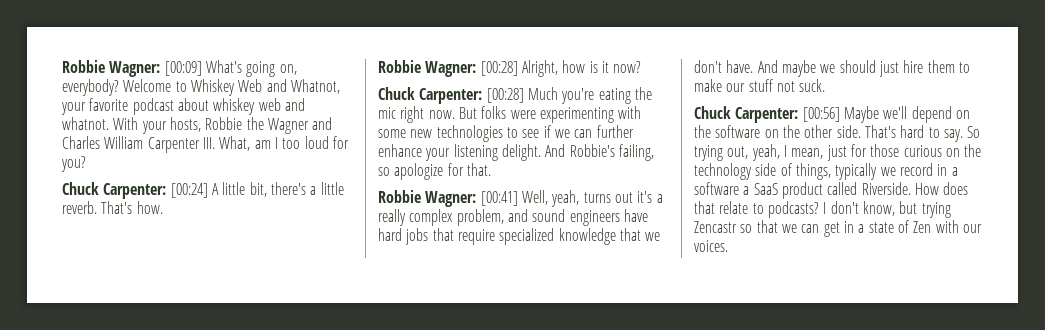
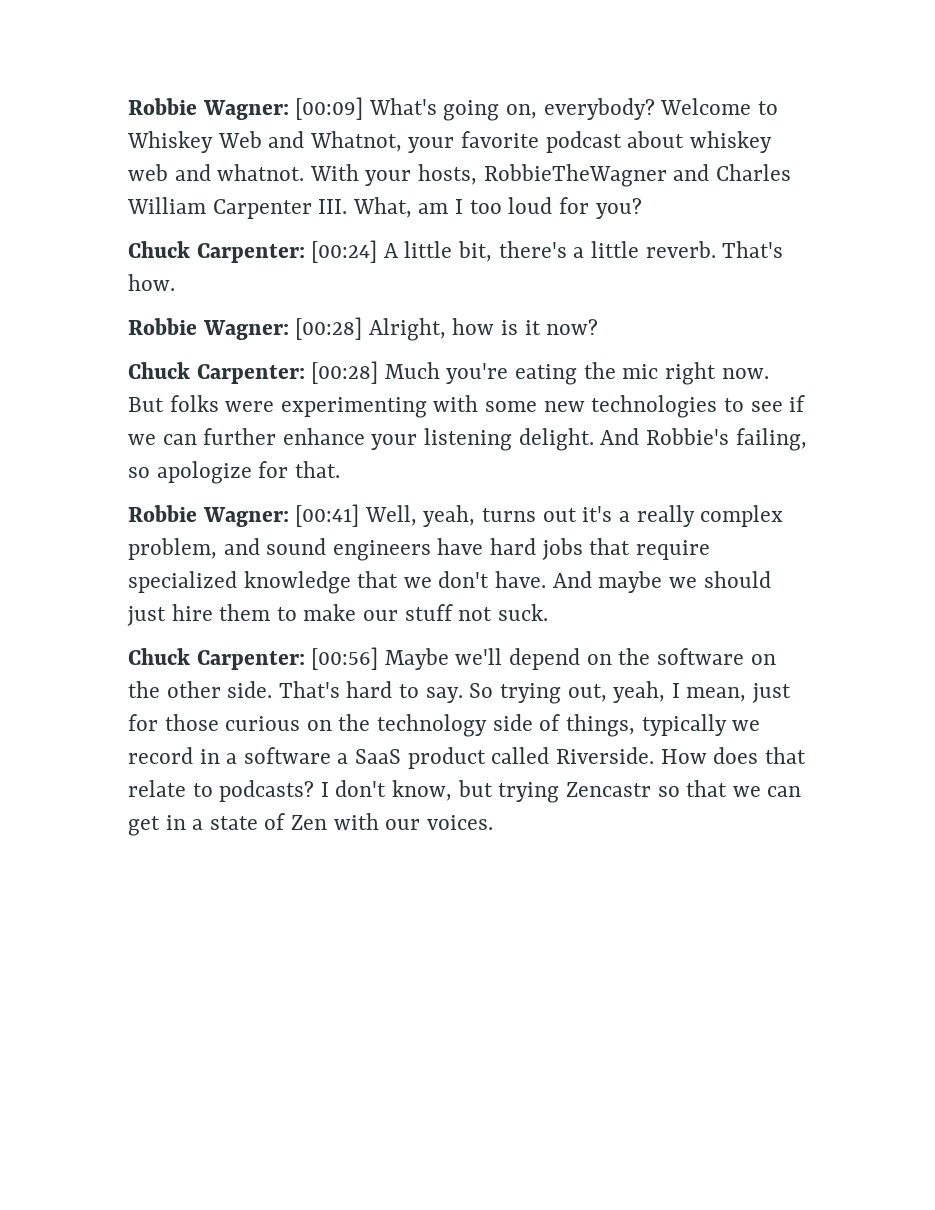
[205,117,309,134] Robbie the Wagner -> [483,164,667,187] RobbieTheWagner

